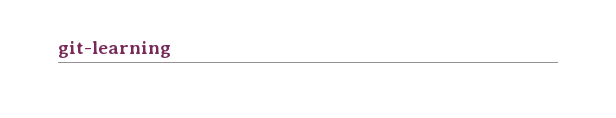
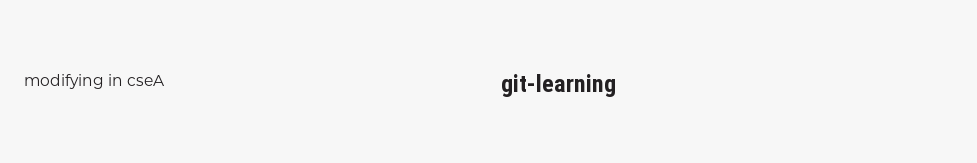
(58, 49) none -> [24,74,166,89] modifying in cseA //

